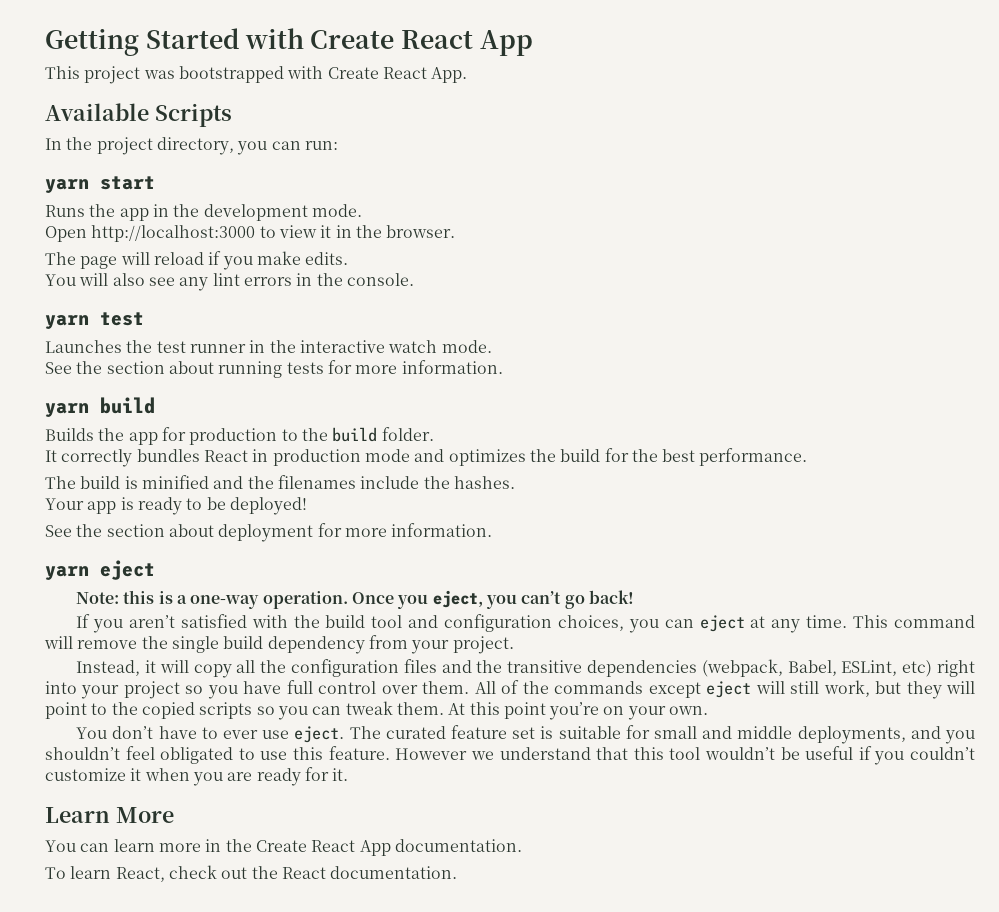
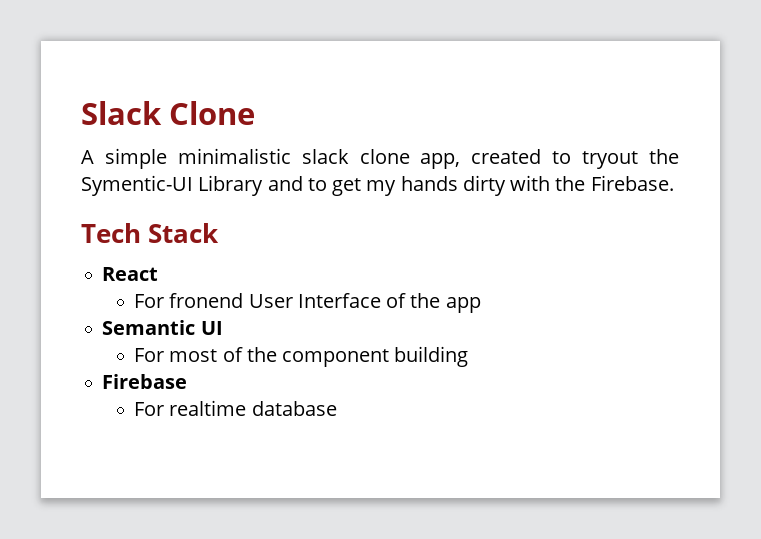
[45,28,533,56] [45,66,468,84] [45,103,232,127] [45,137,338,155] [45,176,155,193] [45,204,362,221] [45,225,456,242] [45,251,349,270] [45,273,414,291] [45,312,144,329] [45,340,492,353] [45,360,503,378] [45,397,155,417] [45,427,434,445] [45,448,808,467] [45,475,515,489] [45,497,307,515] [45,523,493,542] [45,560,155,580] [76,590,634,609] [76,614,976,633] [44,635,514,654] [76,659,976,678] [45,680,976,699] [45,701,709,720] [76,725,976,744] [45,746,975,765] [45,767,349,786] [45,807,174,823] [45,839,522,856] [45,865,458,882] Getting Started with Create React App // This project was bootstrapped with Create React App. // Available Scripts // In the project directory, you can run: // yarn start // Runs the app in the development mode. // Open http://localhost:3000 to view it in the browser. // The page will reload if you make edits. // You will also see any lint errors in the console. // yarn test // Launches the test runner in the interactive watch mode. // See the section about running tests for more information. // yarn build // Builds the app for production to the build folder. // It correctly bundles React in production mode and optimizes the build for the best performance. // The build is minified and the filenames include the hashes. // Your app is ready to be deployed! // See the section about deployment for more information. // yarn eject // Note: this is a one-way operation. Once you eject, you can’t go back! // If you aren’t satisfied with the build tool and configuration choices, you can eject at any time. This command will remove the single build dependency from your project. // Instead, it will copy all the configuration files and the transitive dependencies (webpack, Babel, ESLint, etc) right into your project so you have full control over them. All of the commands except eject will still work, but they will point to the copied scripts so you can tweak them. At this point you’re on your own. // You don’t have to ever use eject. The curated feature set is suitable for small and middle deployments, and you shouldn’t feel obligated to use this feature. However we understand that this tool wouldn’t be useful if you couldn’t customize it when you are ready for it. // Learn More // You can learn more in the Create React App documentation. // To learn React, check out the React documentation. -> [81,101,256,125] [81,148,680,169] [81,175,674,196] [81,223,219,243] [102,267,159,281] [134,293,481,313] [102,320,223,335] [134,346,469,367] [102,374,188,389] [134,400,337,416] Slack Clone // A simple minimalistic slack clone app, created to tryout the Symentic-UI Library and to get my hands dirty with the Firebase. // Tech Stack // React // For fronend User Interface of the app // Semantic UI // For most of the component building // Firebase // For realtime database

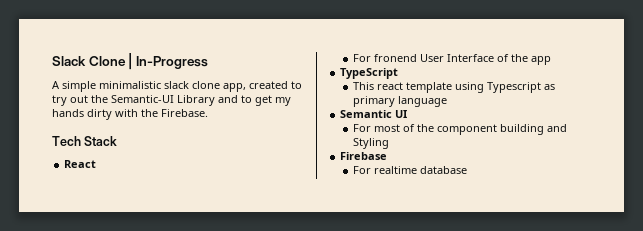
(256, 113) none -> [128,53,208,70] | In-Progress
[582,149,680,169] [81,175,193,196] tryout the Symentic-UI -> [52,95,174,106] try out the Semantic-UI
(481, 305) none -> [340,68,399,79] [353,82,556,93] [353,96,448,107] // TypeScript // This react template using Typescript as primary language
(469, 356) none -> [547,124,568,132] [353,138,390,149] and Styling

